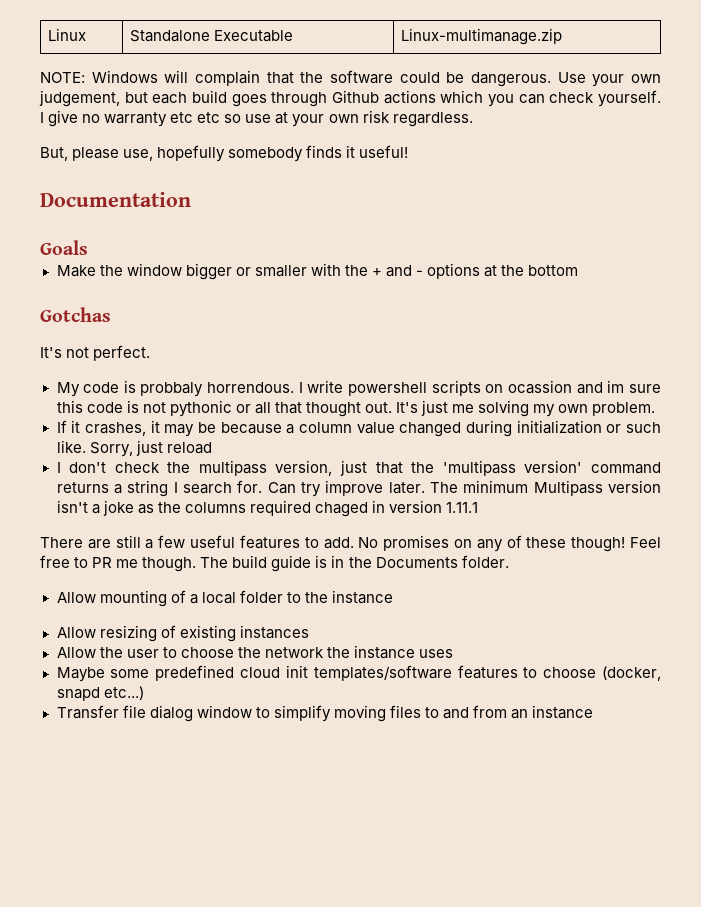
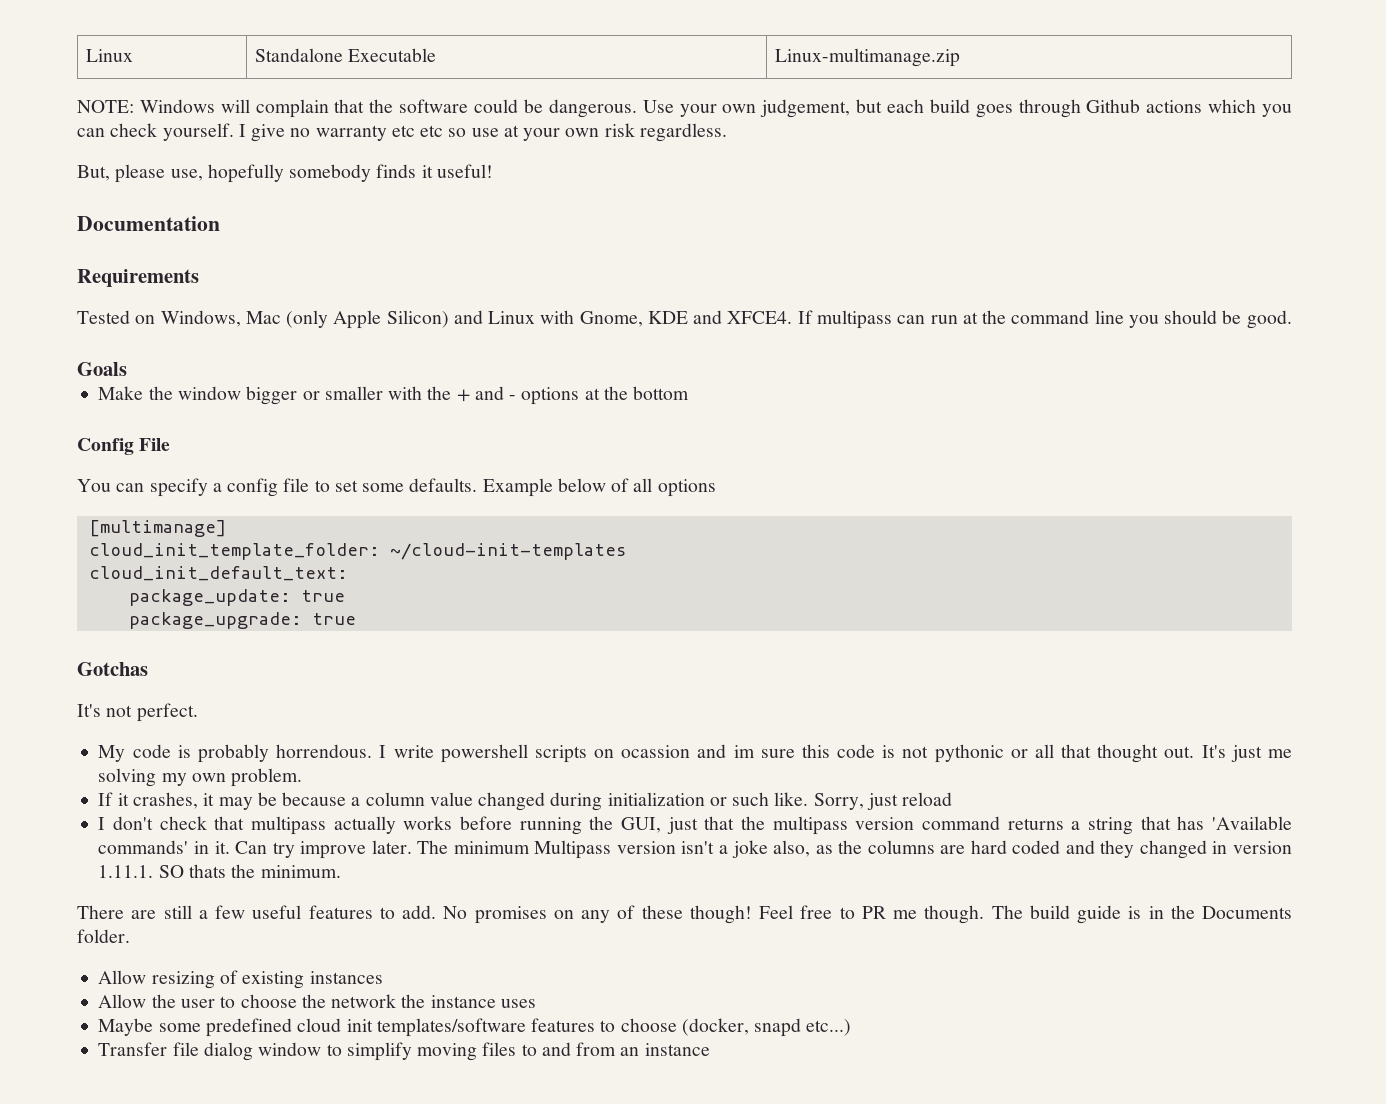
(191, 199) none -> [77,269,199,287] [77,310,1292,329] // Requirements // Tested on Windows, Mac (only Apple Silicon) and Linux with Gnome, KDE and XFCE4. If multipass can run at the command line you should be good.
(579, 270) none -> [77,438,171,455] [77,478,716,497] [88,520,226,537] [88,543,626,560] [88,566,348,581] [128,589,345,606] [128,612,356,629] // Config File // You can specify a config file to set some defaults. Example below of all options // [multimanage] // cloud_init_template_folder: ~/cloud-init-templates // cloud_init_default_text: // package_update: true // package_upgrade: true
[140,382,204,397] probbaly -> [197,744,269,763] probably
[167,460,333,476] the multipass version, -> [214,816,662,835] that multipass actually works before running the GUI,
[442,460,583,476] 'multipass version' -> [772,816,915,835] multipass version
[173,480,263,494] I search for. -> [1140,816,1292,830] [98,840,230,854] that has 'Available commands' in it.
(134, 508) none -> [773,840,811,857] also,
[249,500,479,517] required chaged in version 1.11.1 -> [940,840,1292,859] [98,864,341,878] are hard coded and they changed in version 1.11.1. SO thats the minimum.
[56,590,393,607] // Allow mounting of a local folder to the instance -> (130, 936) none

